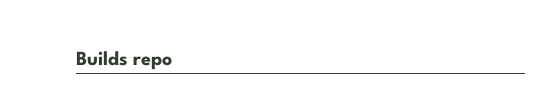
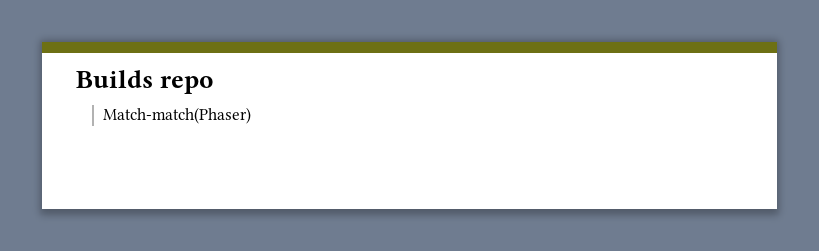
(173, 63) none -> [103,107,252,124] // Match-match(Phaser)

